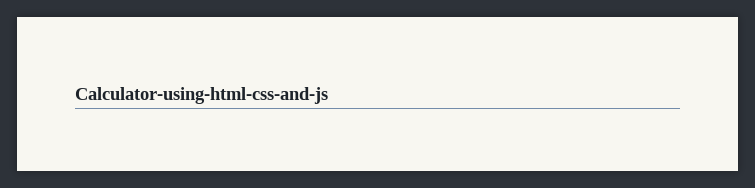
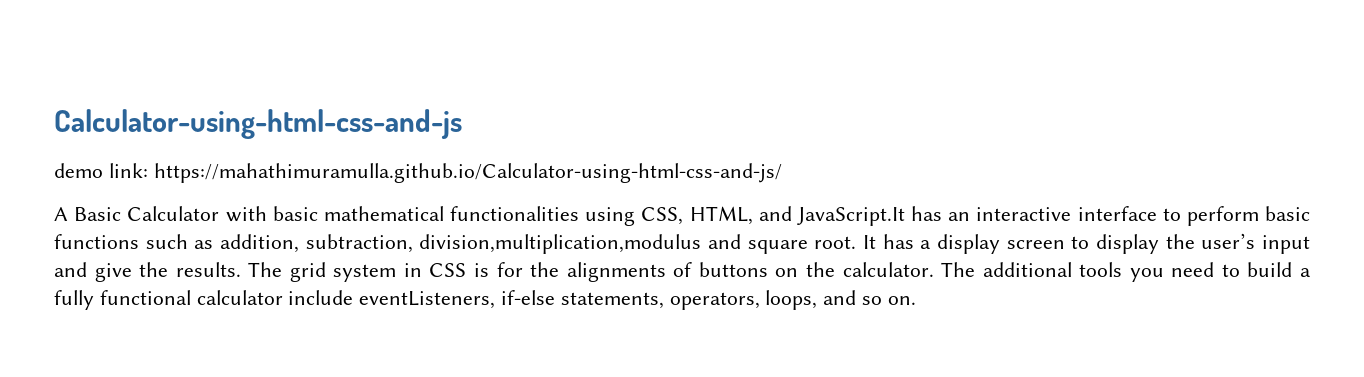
(328, 95) none -> [54,163,782,183] [54,206,1310,226] [54,233,1310,254] [54,262,1311,282] [54,290,916,310] // demo link: https://mahathimuramulla.github.io/Calculator-using-html-css-and-js/ // A Basic Calculator with basic mathematical functionalities using CSS, HTML, and JavaScript.It has an interactive interface to perform basic functions such as addition, subtraction, division,multiplication,modulus and square root. It has a display screen to display the user’s input and give the results. The grid system in CSS is for the alignments of buttons on the calculator. The additional tools you need to build a fully functional calculator include eventListeners, if-else statements, operators, loops, and so on.

